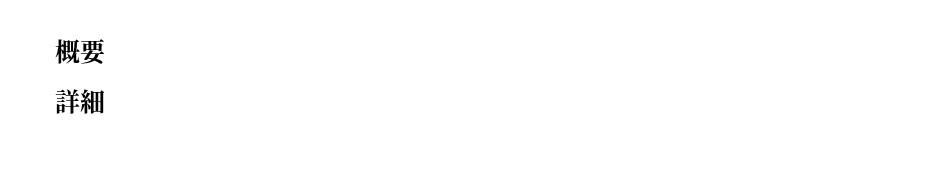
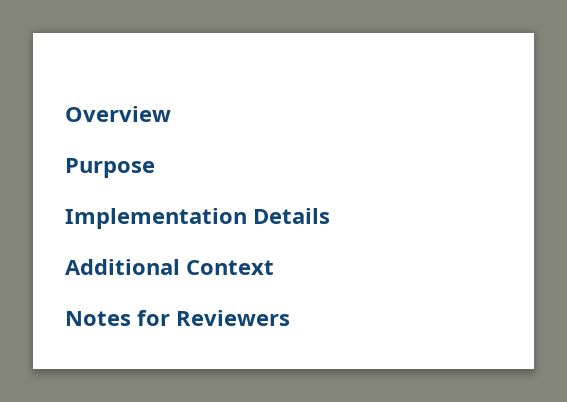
[55,39,106,65] [55,89,105,114] 概要 // 詳細 -> [65,106,171,122] [65,158,155,178] [65,208,330,229] [65,259,274,275] [65,310,290,326] Overview // Purpose // Implementation Details // Additional Context // Notes for Reviewers

